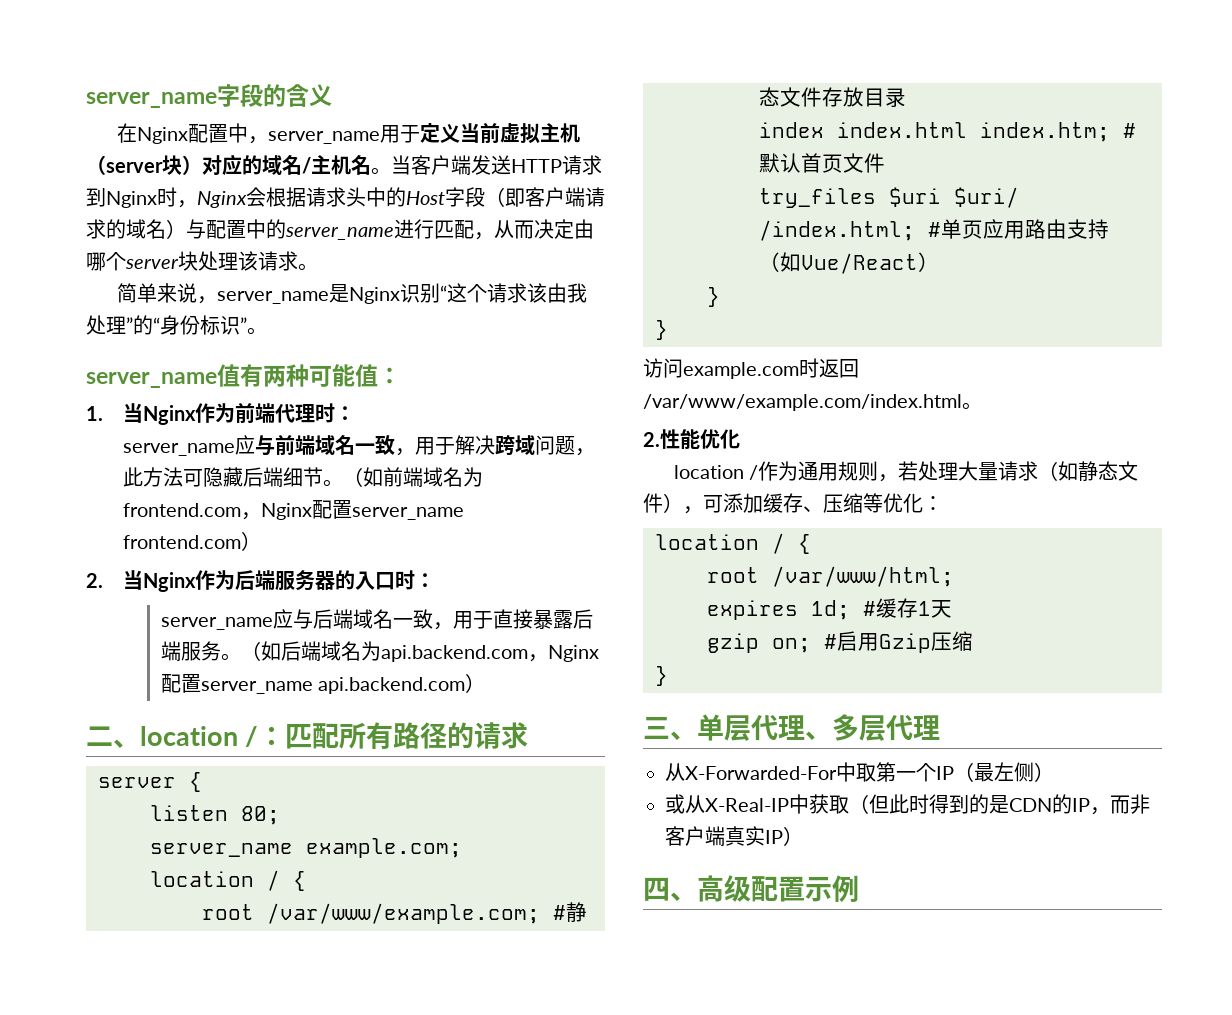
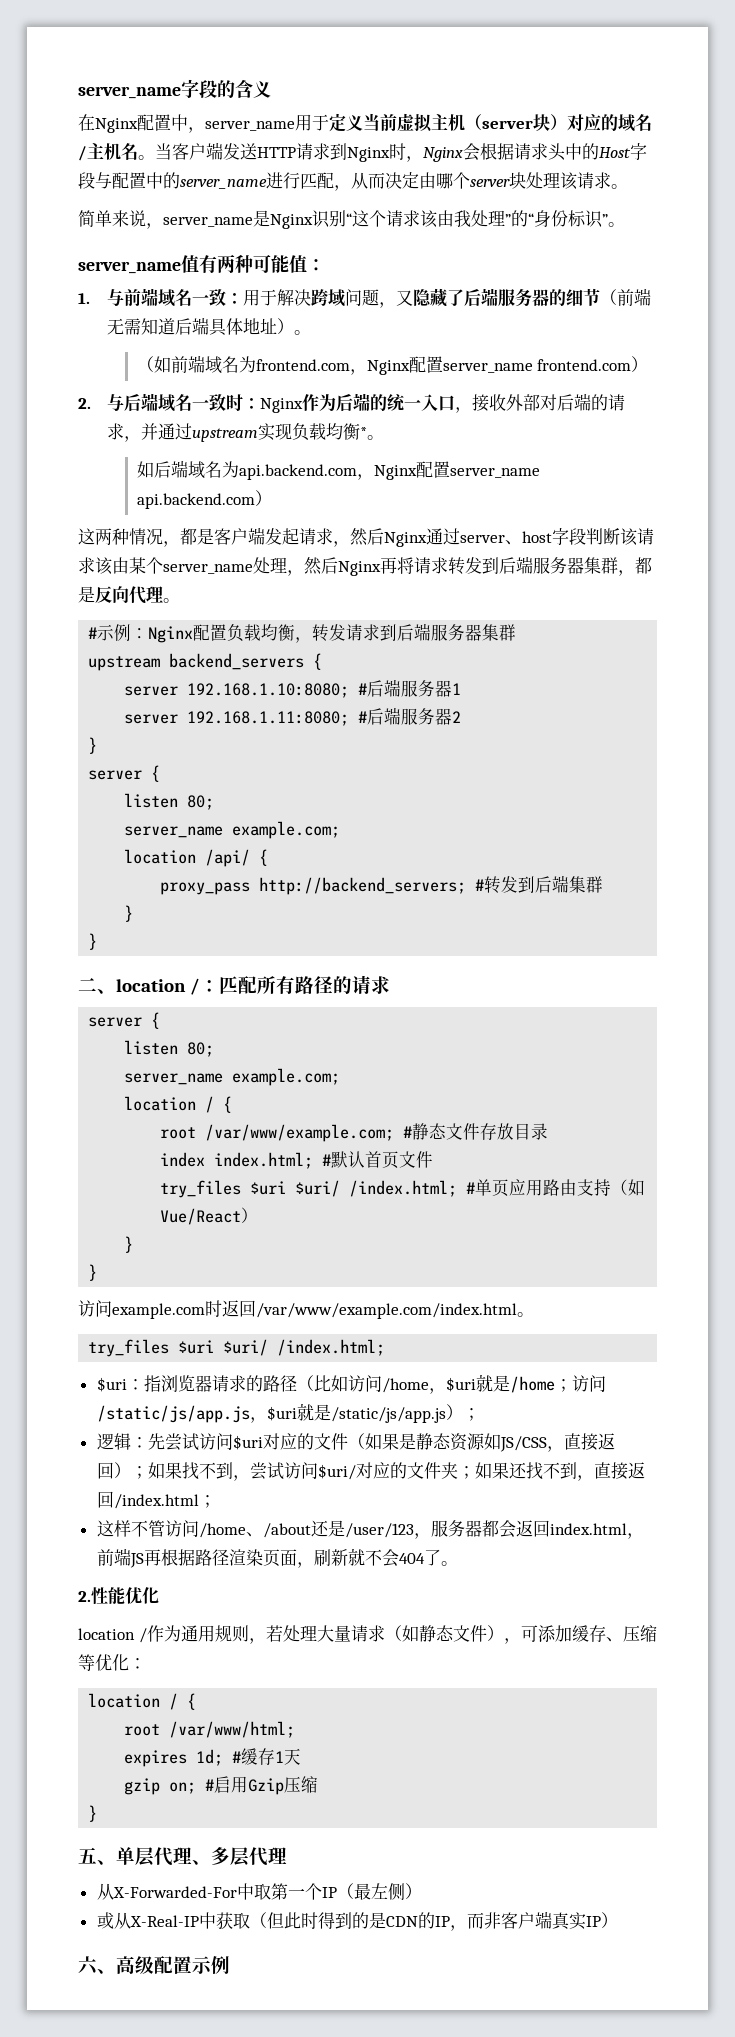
[485,187,605,207] [86,219,186,239] （即客户端请求的域名） -> (95, 180) none
[123,403,356,425] [123,435,256,456] 当Nginx作为前端代理时： // server_name应 -> (90, 298) none
[395,448,416,456] ， -> [226,293,244,304] ：
[123,467,344,487] 此方法可隐藏后端细节。 -> [396,288,652,307] [107,317,312,336] 又隐藏了后端服务器的细节（前端无需知道后端具体地址）。 //
[123,570,436,592] [160,609,593,630] [160,641,261,661] 当Nginx作为后端服务器的入口时： // server_name应与后端域名一致，用于直接暴露后端服务。（ -> [107,393,626,413] [107,423,385,442] 与后端域名一致时：Nginx作为后端的统一入口，接收外部对后端的请求，并通过upstream实现负载均衡*。 //
(486, 683) none -> [78,527,654,547] [78,556,652,576] [78,586,180,604] [88,623,517,643] [88,653,323,671] [124,679,462,698] [124,707,462,726] [88,737,98,754] [88,765,161,782] [124,793,215,810] [124,821,341,839] [124,849,269,867] [160,875,604,895] [124,905,134,922] [88,933,98,950] // 这两种情况，都是客户端发起请求，然后Nginx通过server、host字段判断该请求该由某个server_name处理，然后Nginx再将请求转发到后端服务器集群，都是反向代理。 // #示例：Nginx配置负载均衡，转发请求到后端服务器集群 // upstream backend_servers { // server 192.168.1.10:8080; #后端服务器1 // server 192.168.1.11:8080; #后端服务器2 // } // server { // listen 80; // server_name example.com; // location /api/ { // proxy_pass http://backend_servers; #转发到后端集群 // } // }
[837,122,1110,142] index.html index.htm; -> [214,1152,314,1169] index.html;
(982, 406) none -> [88,1339,386,1357] [96,1374,606,1394] [96,1403,480,1423] [96,1433,615,1452] [96,1462,645,1481] [96,1491,216,1509] [96,1520,644,1539] [96,1548,458,1568] // try_files $uri $uri/ /index.html; // $uri：指浏览器请求的路径（比如访问/home，$uri就是/home；访问/static/js/app.js，$uri就是/static/js/app.js）； // 逻辑：先尝试访问$uri对应的文件（如果是静态资源如JS/CSS，直接返回）；如果找不到，尝试访问$uri/对应的文件夹；如果还找不到，直接返回/index.html； // 这样不管访问/home、/about还是/user/123，服务器都会返回index.html，前端JS再根据路径渲染页面，刷新就不会404了。
[643,717,670,739] 三 -> [78,1847,97,1864] 五
[643,877,670,901] 四 -> [78,1956,98,1975] 六

